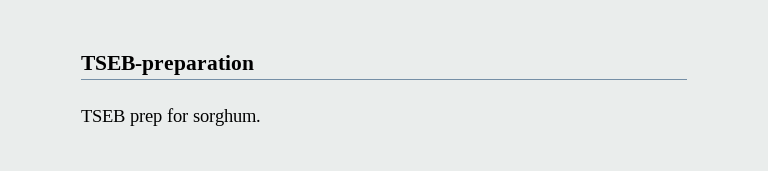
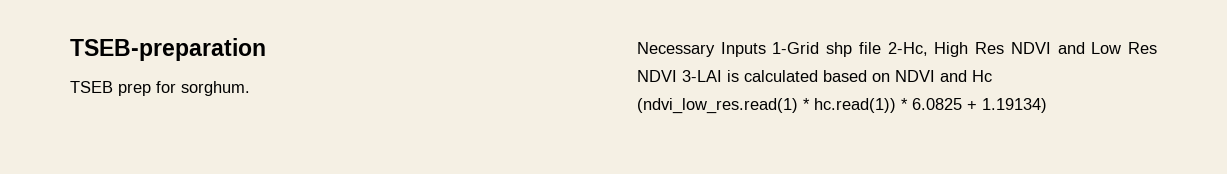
(261, 117) none -> [637,42,1157,57] [637,70,992,82] [637,98,1047,114] // Necessary Inputs 1-Grid shp file 2-Hc, High Res NDVI and Low Res NDVI 3-LAI is calculated based on NDVI and Hc (ndvi_low_res.read(1) * hc.read(1)) * 6.0825 + 1.19134)

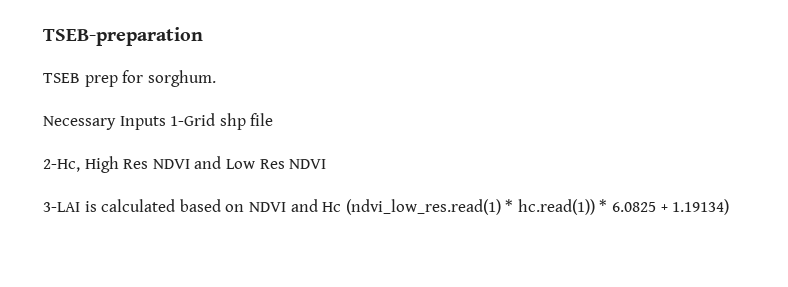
(881, 48) none -> (274, 119) //
(677, 76) none -> (327, 164) //

